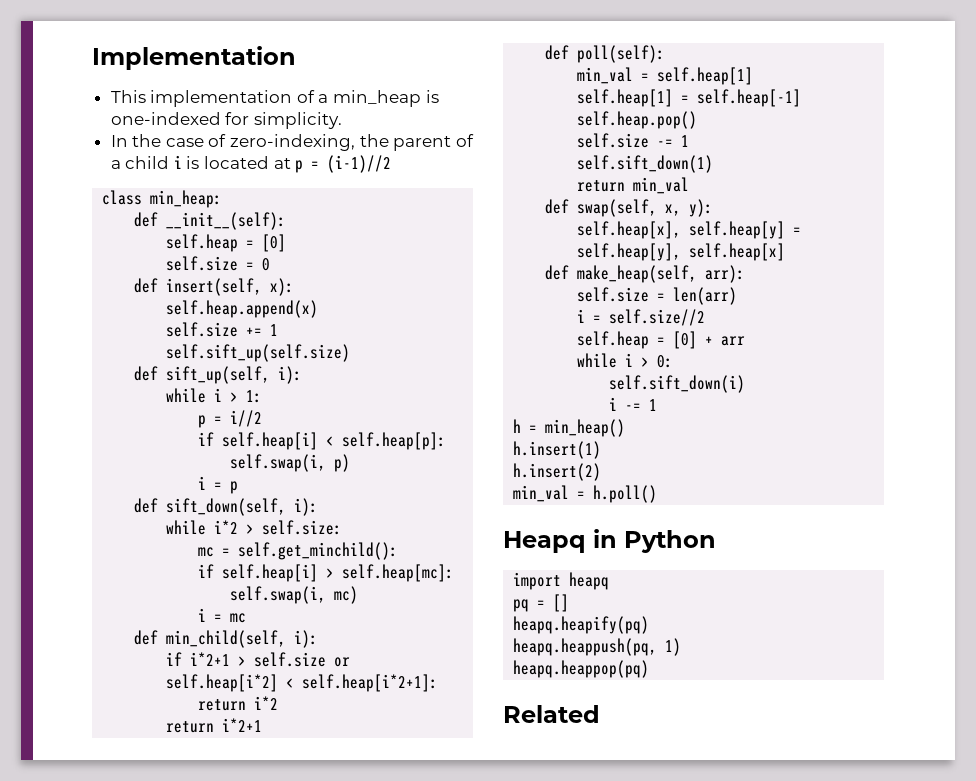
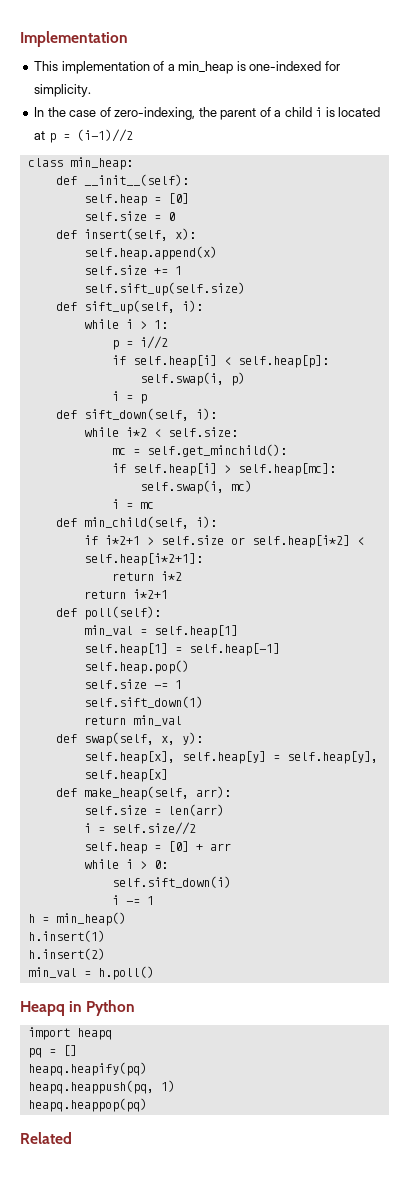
[246,524,255,534] > -> [153,429,161,437] <

